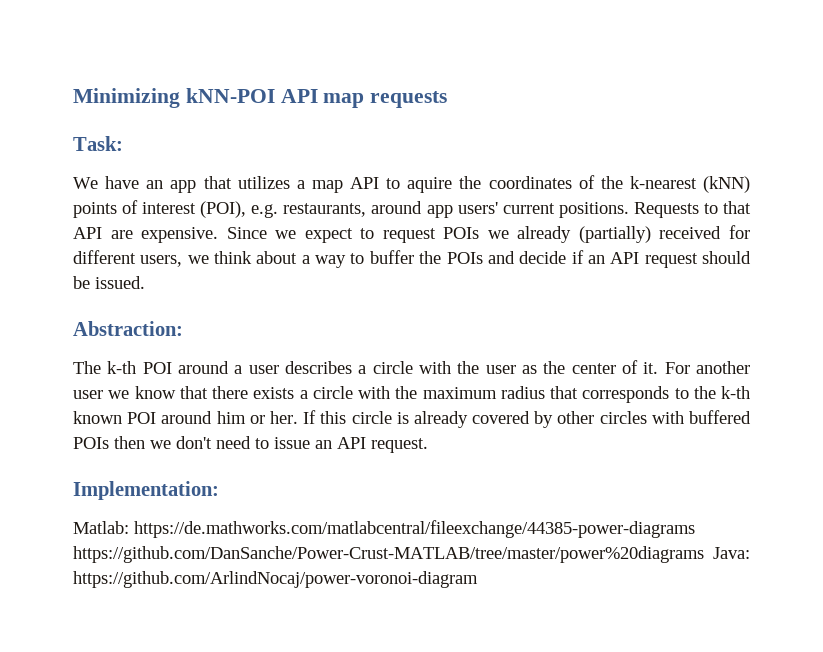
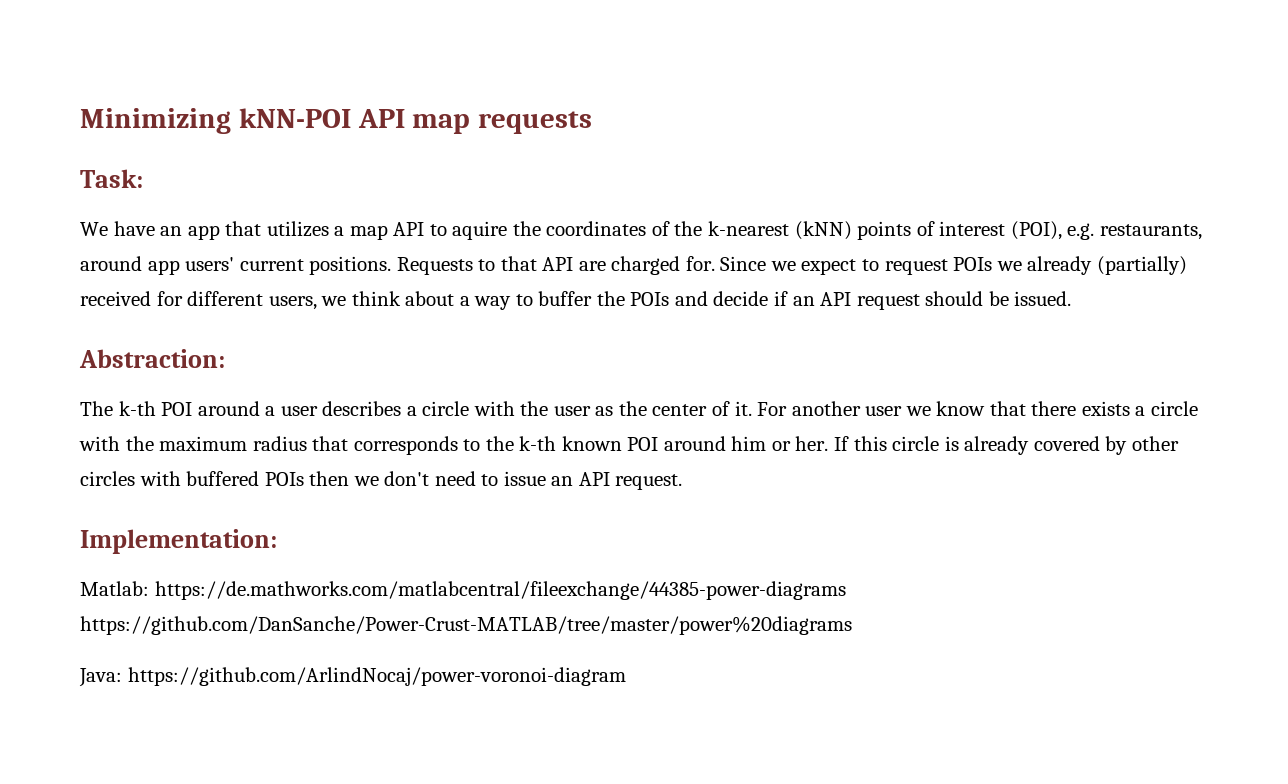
[141,227,219,243] expensive. -> [611,256,715,275] charged for.
(704, 554) none -> (852, 625) //

